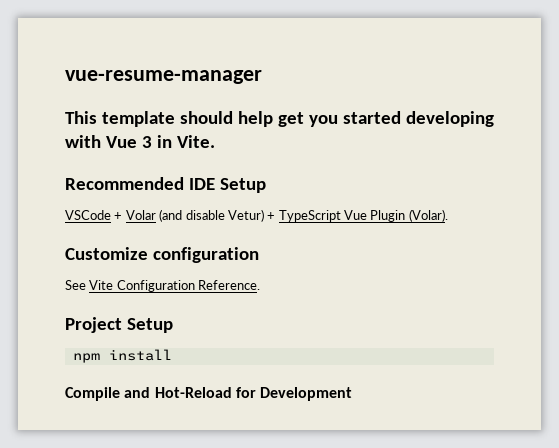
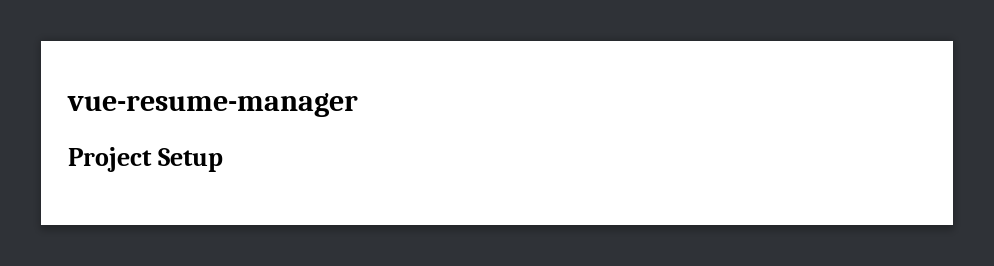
[65,111,494,127] [65,135,215,148] [65,177,266,193] [65,209,448,222] [65,247,259,263] [65,280,261,292] [65,317,173,333] [72,349,172,363] [65,387,353,401] This template should help get you started developing with Vue 3 in Vite. // Recommended IDE Setup // VSCode + Volar (and disable Vetur) + TypeScript Vue Plugin (Volar). // Customize configuration // See Vite Configuration Reference. // Project Setup // npm install // Compile and Hot-Reload for Development -> [68,147,223,172] Project Setup

